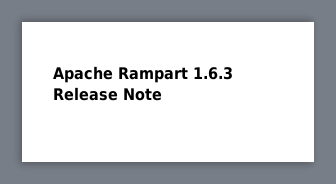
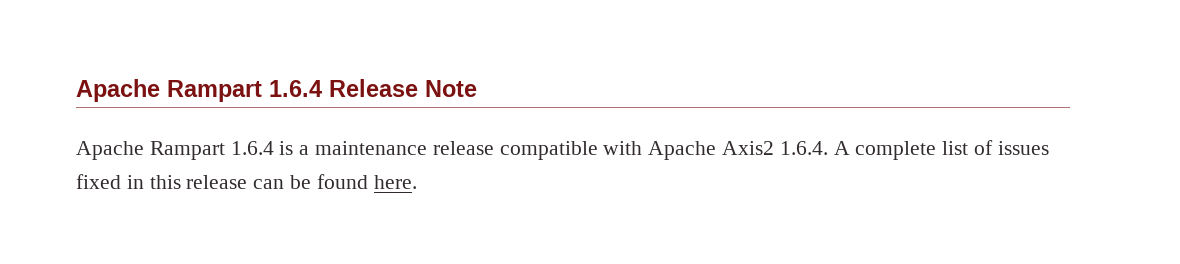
[53,66,233,83] Apache Rampart 1.6.3 -> [76,79,322,102] Apache Rampart 1.6.4
(162, 94) none -> [76,140,1049,160] [76,174,417,189] // Apache Rampart 1.6.4 is a maintenance release compatible with Apache Axis2 1.6.4. A complete list of issues fixed in this release can be found here.

